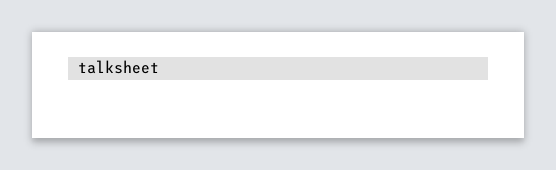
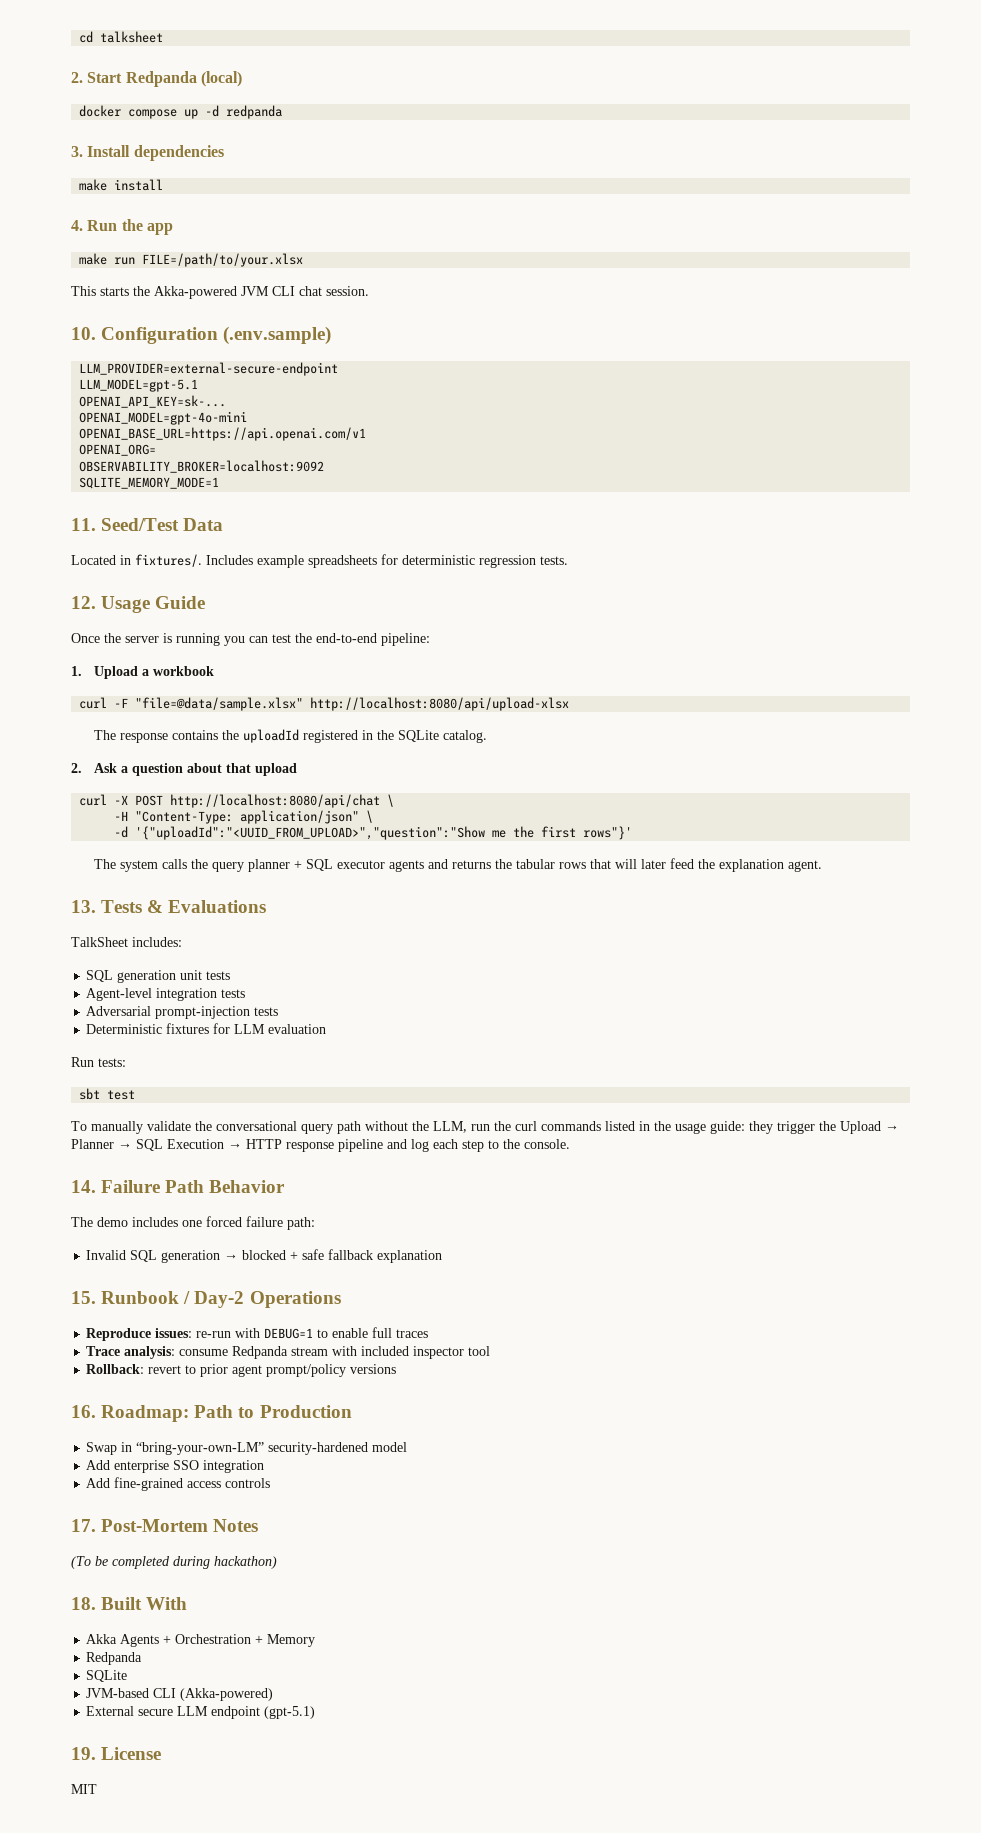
(77, 67) none -> [79,31,94,43] cd
(159, 67) none -> [71,71,242,87] [79,105,283,119] [71,145,224,161] [79,179,164,191] [71,219,173,235] [79,253,304,267] [71,286,369,299] [71,326,332,345] [79,362,339,376] [79,379,199,392] [79,395,227,408] [79,411,248,425] [79,427,367,441] [79,444,157,456] [79,460,325,473] [79,477,220,489] [71,518,224,531] [71,554,568,568] [71,596,206,613] [71,633,430,646] [71,666,214,679] [79,697,570,711] [93,729,487,743] [71,763,297,776] [79,794,395,808] [114,810,374,824] [114,826,633,840] [93,858,822,872] [71,900,267,913] [71,937,182,947] [86,970,231,983] [86,988,246,1001] [86,1006,279,1019] [86,1023,327,1034] [71,1057,126,1067] [79,1088,136,1100] [71,1121,899,1134] [71,1139,570,1152] [71,1180,286,1193] [71,1216,315,1230] [86,1249,443,1263] [71,1291,341,1308] [86,1327,429,1341] [86,1346,491,1359] [86,1364,397,1377] [71,1405,352,1422] [86,1442,408,1455] [86,1460,265,1473] [86,1477,271,1491] [71,1519,259,1532] [71,1556,277,1569] [71,1597,188,1610] [86,1634,316,1647] [86,1652,143,1665] [86,1670,128,1682] [86,1688,274,1701] [86,1706,316,1719] [71,1747,162,1760] [71,1784,97,1794] // 2. Start Redpanda (local) // docker compose up -d redpanda // 3. Install dependencies // make install // 4. Run the app // make run FILE=/path/to/your.xlsx // This starts the Akka-powered JVM CLI chat session. // 10. Configuration (.env.sample) // LLM_PROVIDER=external-secure-endpoint // LLM_MODEL=gpt-5.1 // OPENAI_API_KEY=sk-... // OPENAI_MODEL=gpt-4o-mini // OPENAI_BASE_URL=https://api.openai.com/v1 // OPENAI_ORG= // OBSERVABILITY_BROKER=localhost:9092 // SQLITE_MEMORY_MODE=1 // 11. Seed/Test Data // Located in fixtures/. Includes example spreadsheets for deterministic regression tests. // 12. Usage Guide // Once the server is running you can test the end-to-end pipeline: // 1. Upload a workbook // curl -F "file=@data/sample.xlsx" http://localhost:8080/api/upload-xlsx // The response contains the uploadId registered in the SQLite catalog. // 2. Ask a question about that upload // curl -X POST http://localhost:8080/api/chat \ // -H "Content-Type: application/json" \ // -d '{"uploadId":"<UUID_FROM_UPLOAD>","question":"Show me the first rows"}' // The system calls the query planner + SQL executor agents and returns the tabular rows that will later feed the explanation agent. // 13. Tests & Evaluations // TalkSheet includes: // SQL generation unit tests // Agent-level integration tests // Adversarial prompt-injection tests // Deterministic fixtures for LLM evaluation // Run tests: // sbt test // To manually validate the conversational query path without the LLM, run the curl commands listed in the usage guide: they trigger the Upload → Planner → SQL Execution → HTTP response pipeline and log each step to the console. // 14. Failure Path Behavior // The demo includes one forced failure path: // Invalid SQL generation → blocked + safe fallback explanation // 15. Runbook / Day-2 Operations // Reproduce issues: re-run with DEBUG=1 to enable full traces // Trace analysis: consume Redpanda stream with included inspector tool // Rollback: revert to prior agent prompt/policy versions // 16. Roadmap: Path to Production // Swap in “bring-your-own-LM” security-hardened model // Add enterprise SSO integration // Add fine-grained access controls // 17. Post-Mortem Notes // (To be completed during hackathon) // 18. Built With // Akka Agents + Orchestration + Memory // Redpanda // SQLite // JVM-based CLI (Akka-powered) // External secure LLM endpoint (gpt-5.1) // 19. License // MIT

